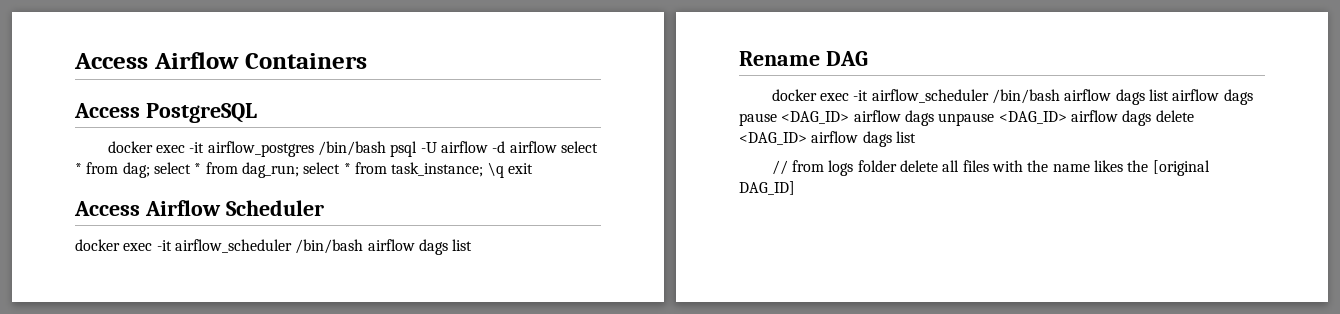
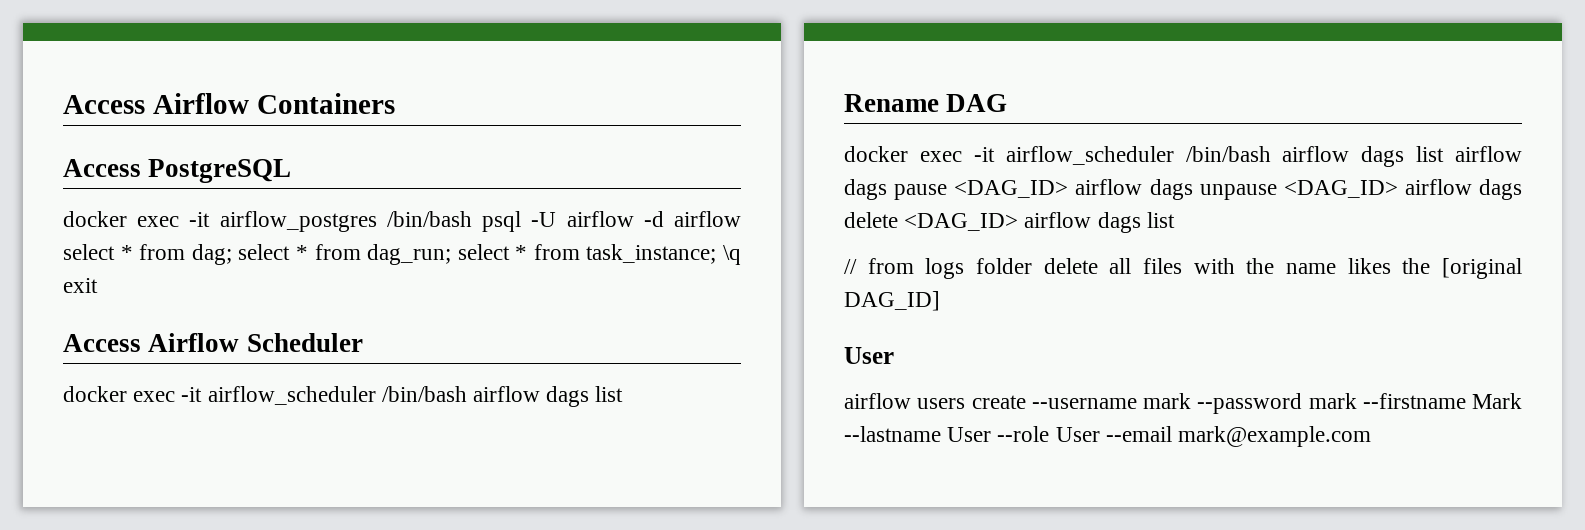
(795, 188) none -> [844,347,894,364] [844,393,1522,414] [844,426,1372,447] // User // airflow users create --username mark --password mark --firstname Mark --lastname User --role User --email mark@example.com

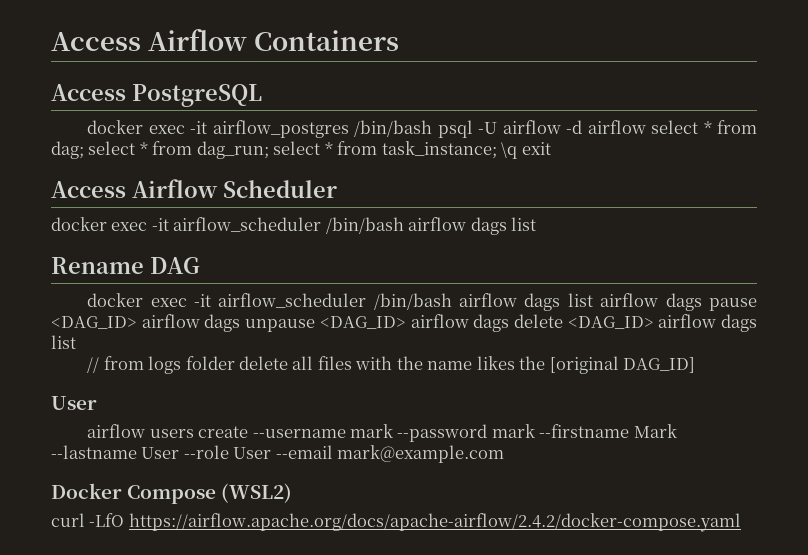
(1372, 436) none -> [51,483,293,504] [51,513,741,532] // Docker Compose (WSL2) // curl -LfO https://airflow.apache.org/docs/apache-airflow/2.4.2/docker-compose.yaml

